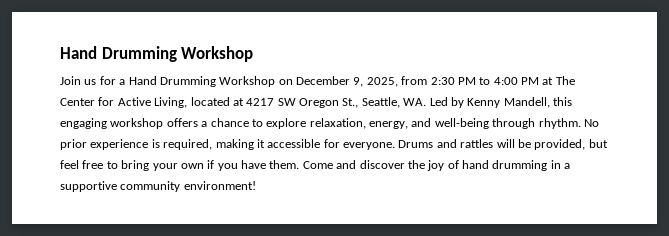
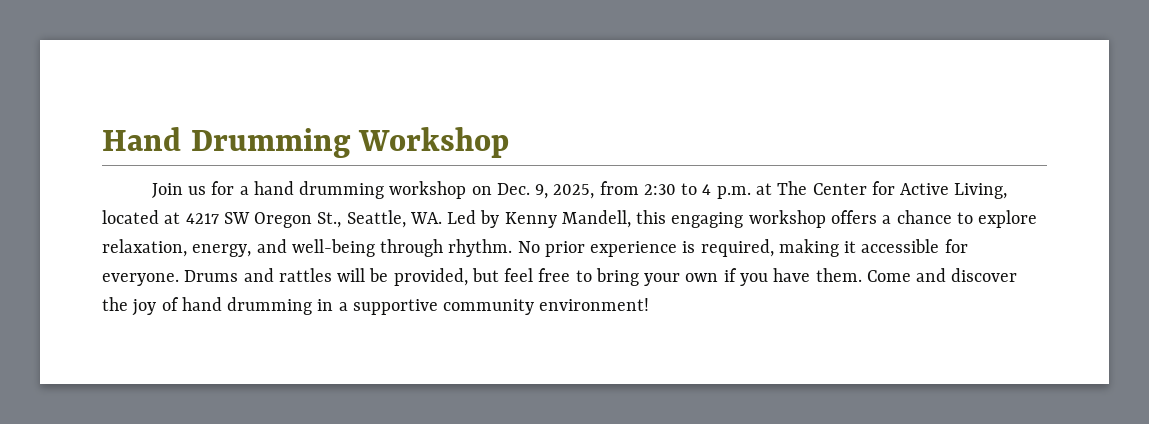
[128,76,539,87] Hand Drumming Workshop on December 9, 2025, from 2:30 PM to 4:00 PM -> [253,181,751,199] hand drumming workshop on Dec. 9, 2025, from 2:30 to 4 p.m.

